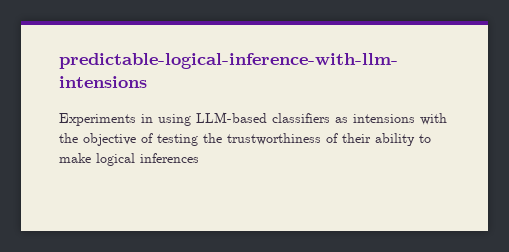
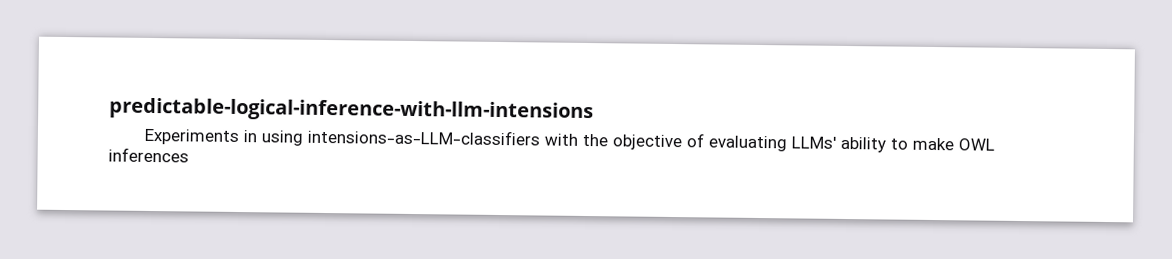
[196,112,447,125] [59,133,371,146] LLM-based classifiers as intensions with the objective of testing the trustworthiness of their -> [307,128,837,152] intensions-as-LLM-classifiers with the objective of evaluating LLMs'
[96,153,135,166] logical -> [958,138,996,151] OWL

